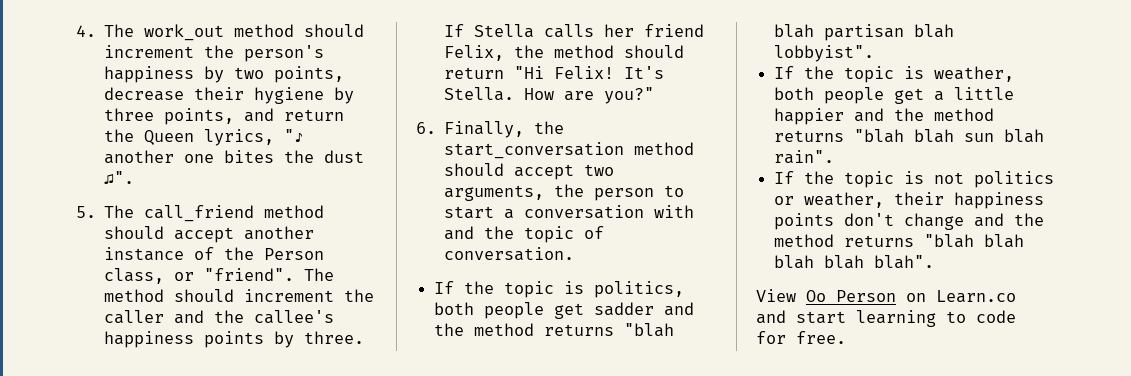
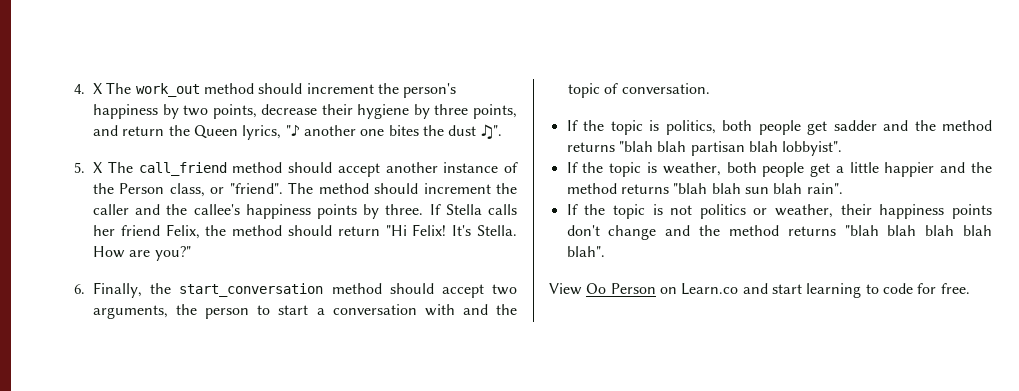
(96, 31) none -> [93,83,103,94] X
(96, 212) none -> [93,162,103,173] X

